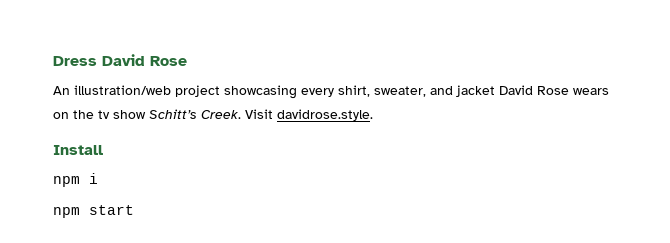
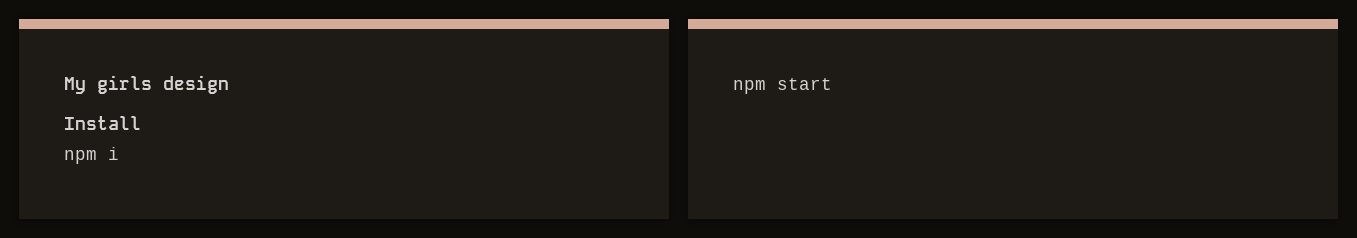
[53,54,187,66] [53,85,609,99] [53,109,373,121] Dress David Rose // An illustration/web project showcasing every shirt, sweater, and jacket David Rose wears on the tv show Schitt’s Creek. Visit davidrose.style. -> [64,75,229,94] My girls design

